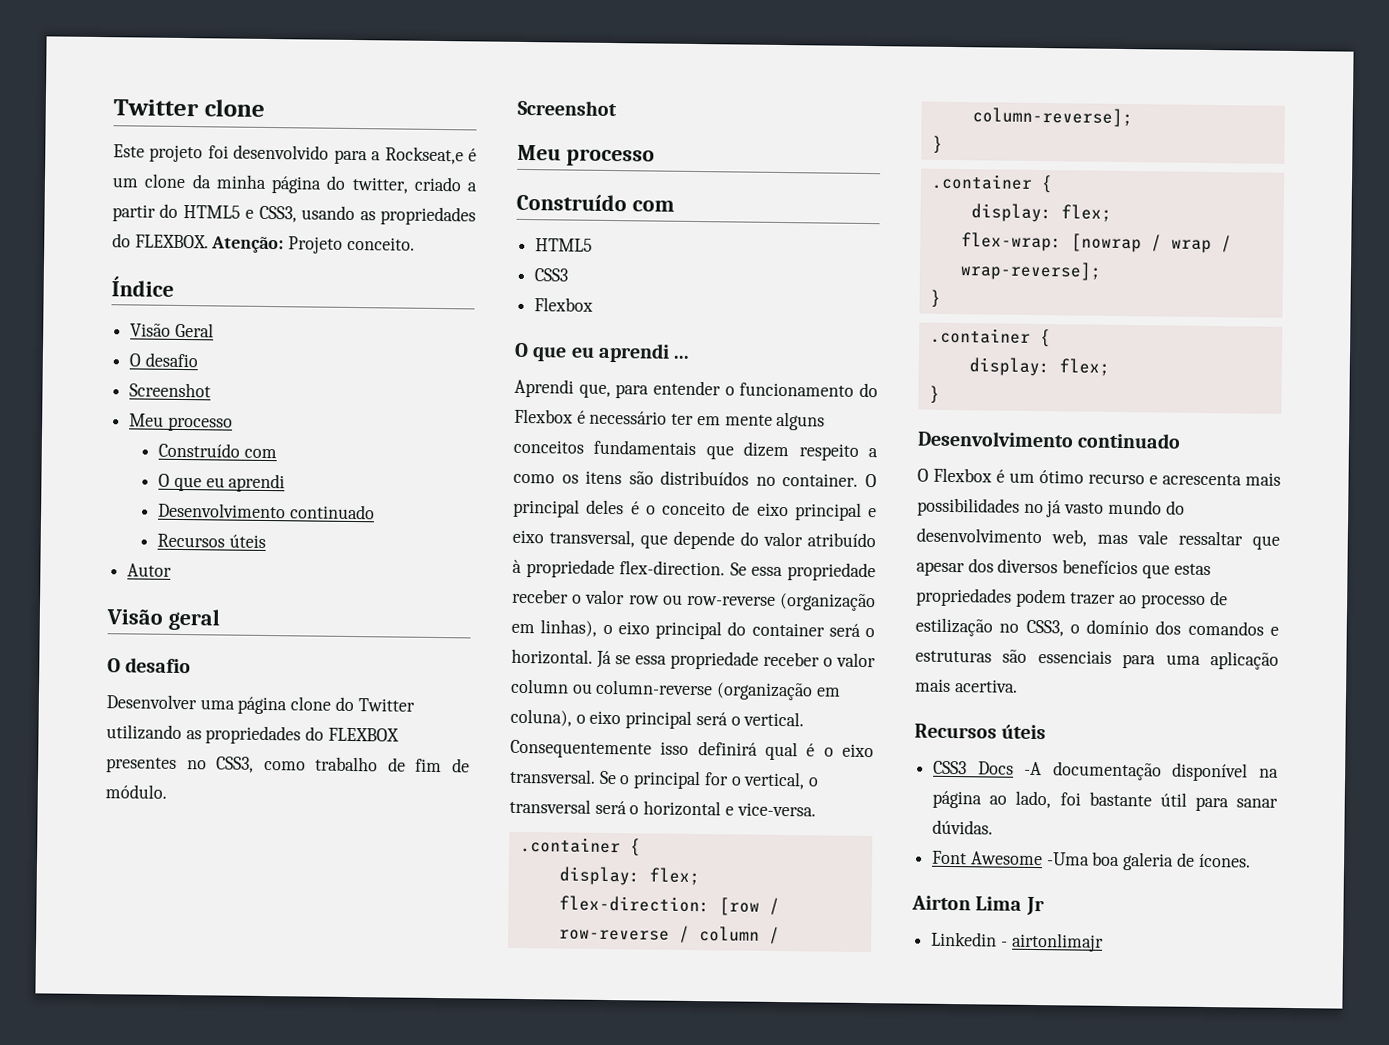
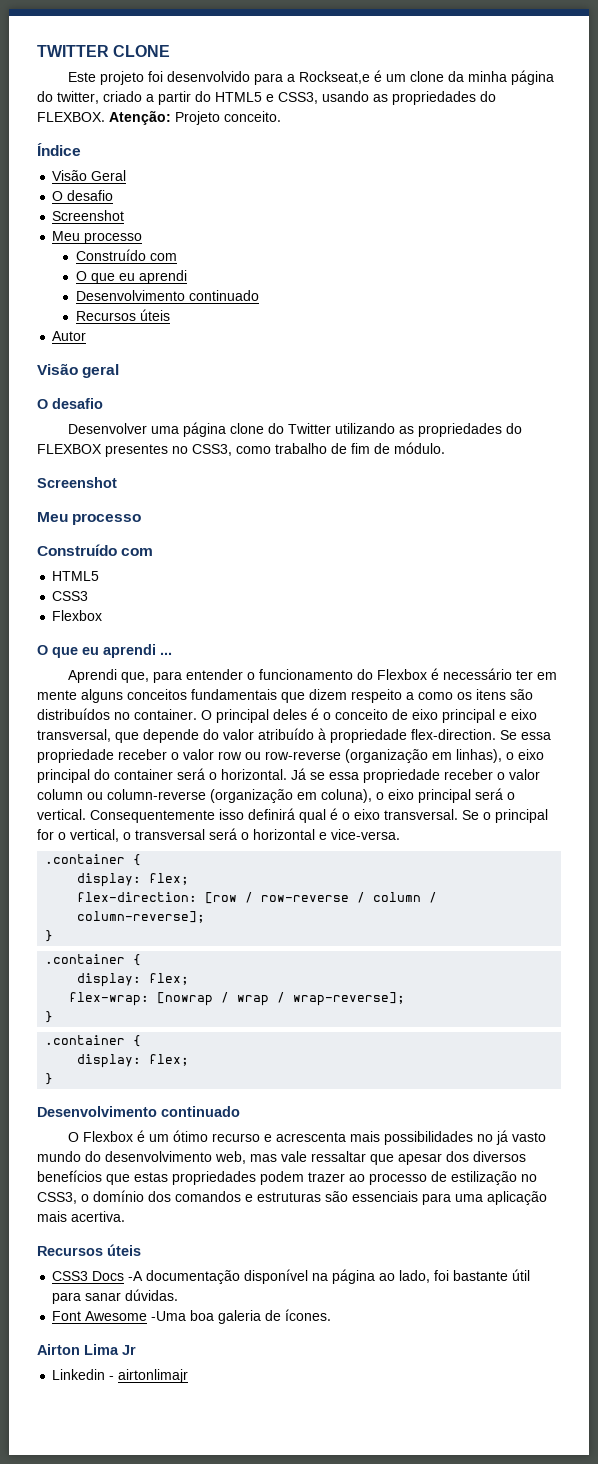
[113,99,265,117] Twitter clone -> [37,45,171,57] TWITTER CLONE

